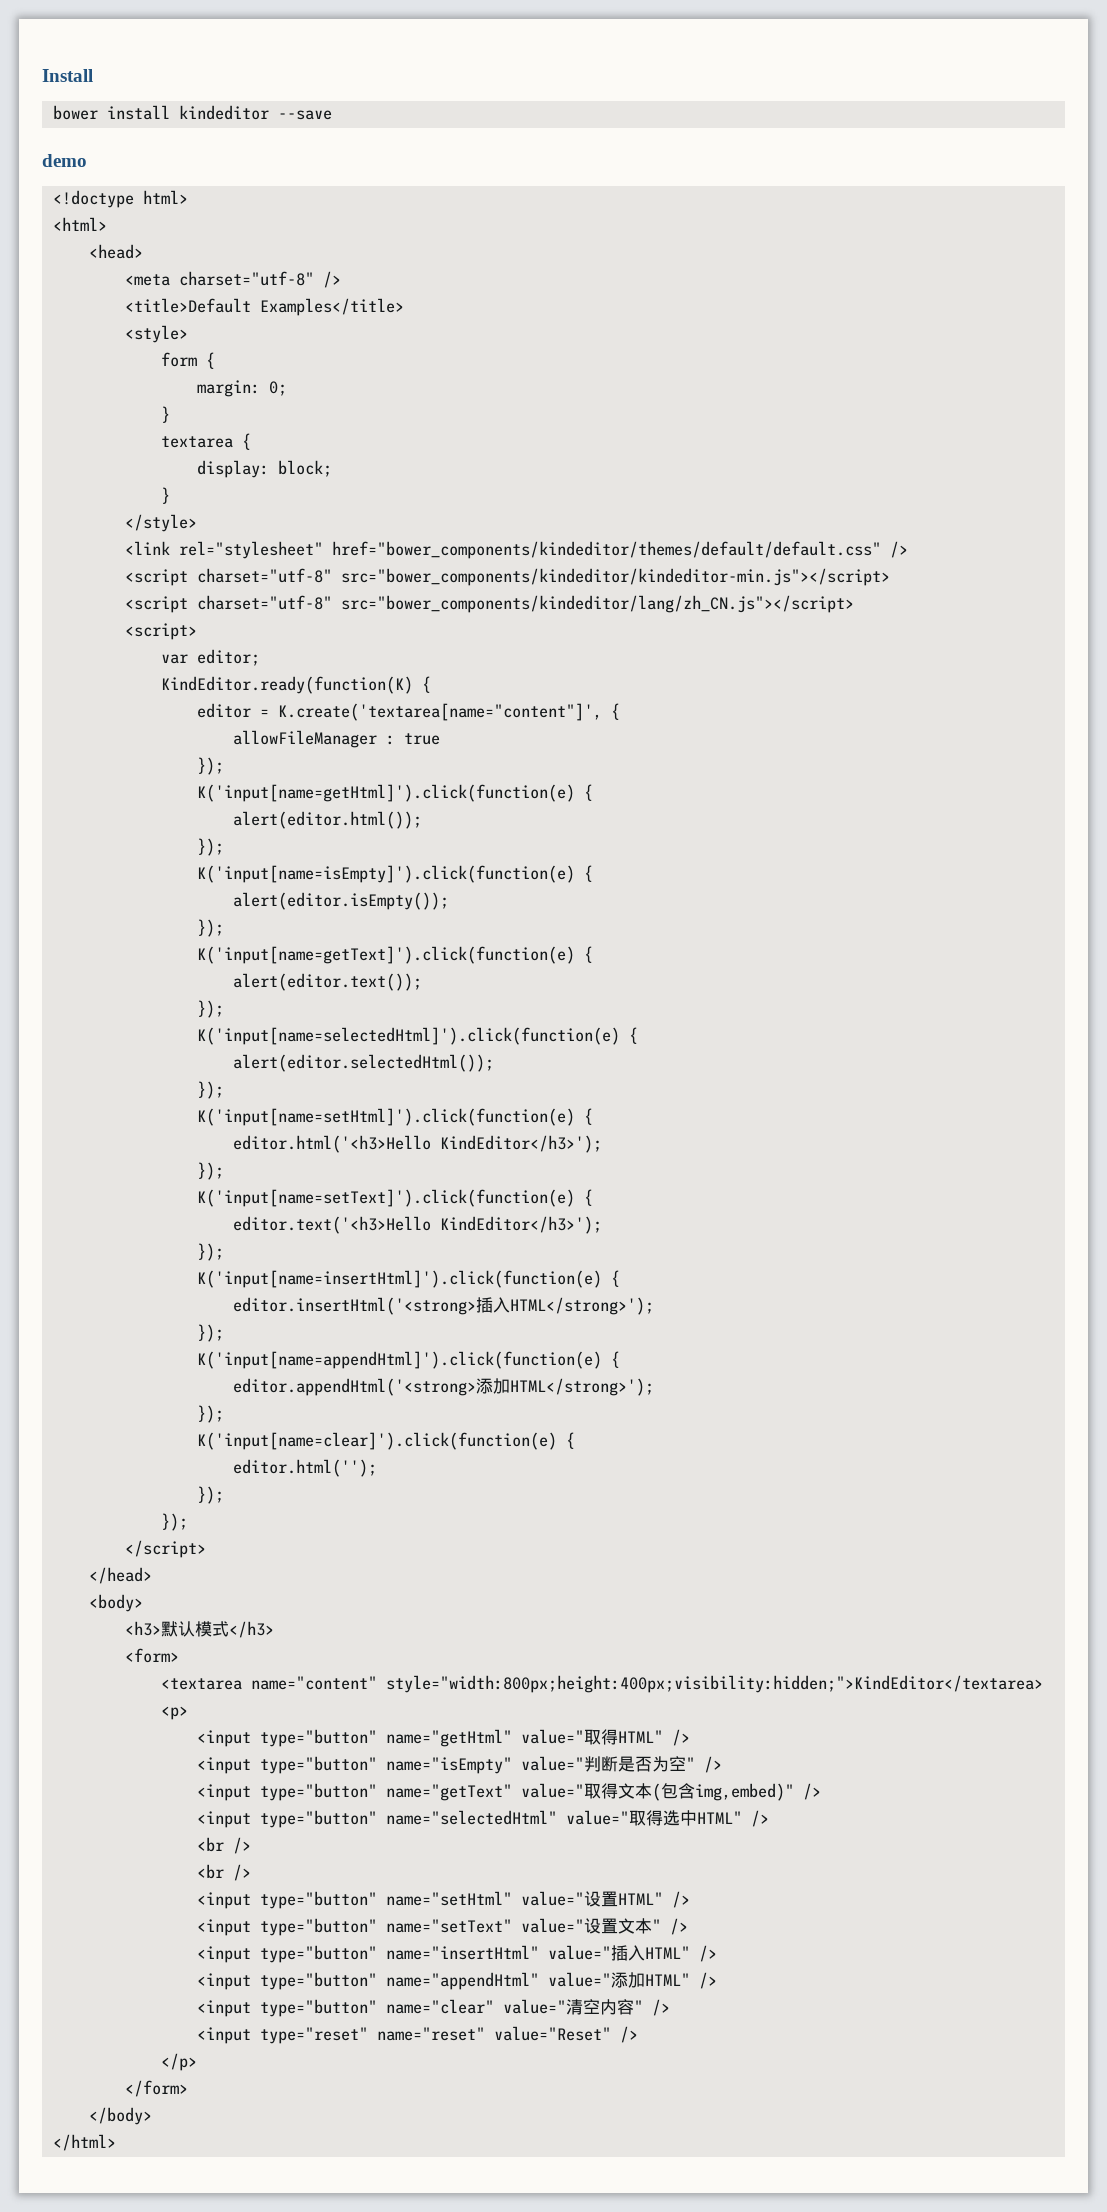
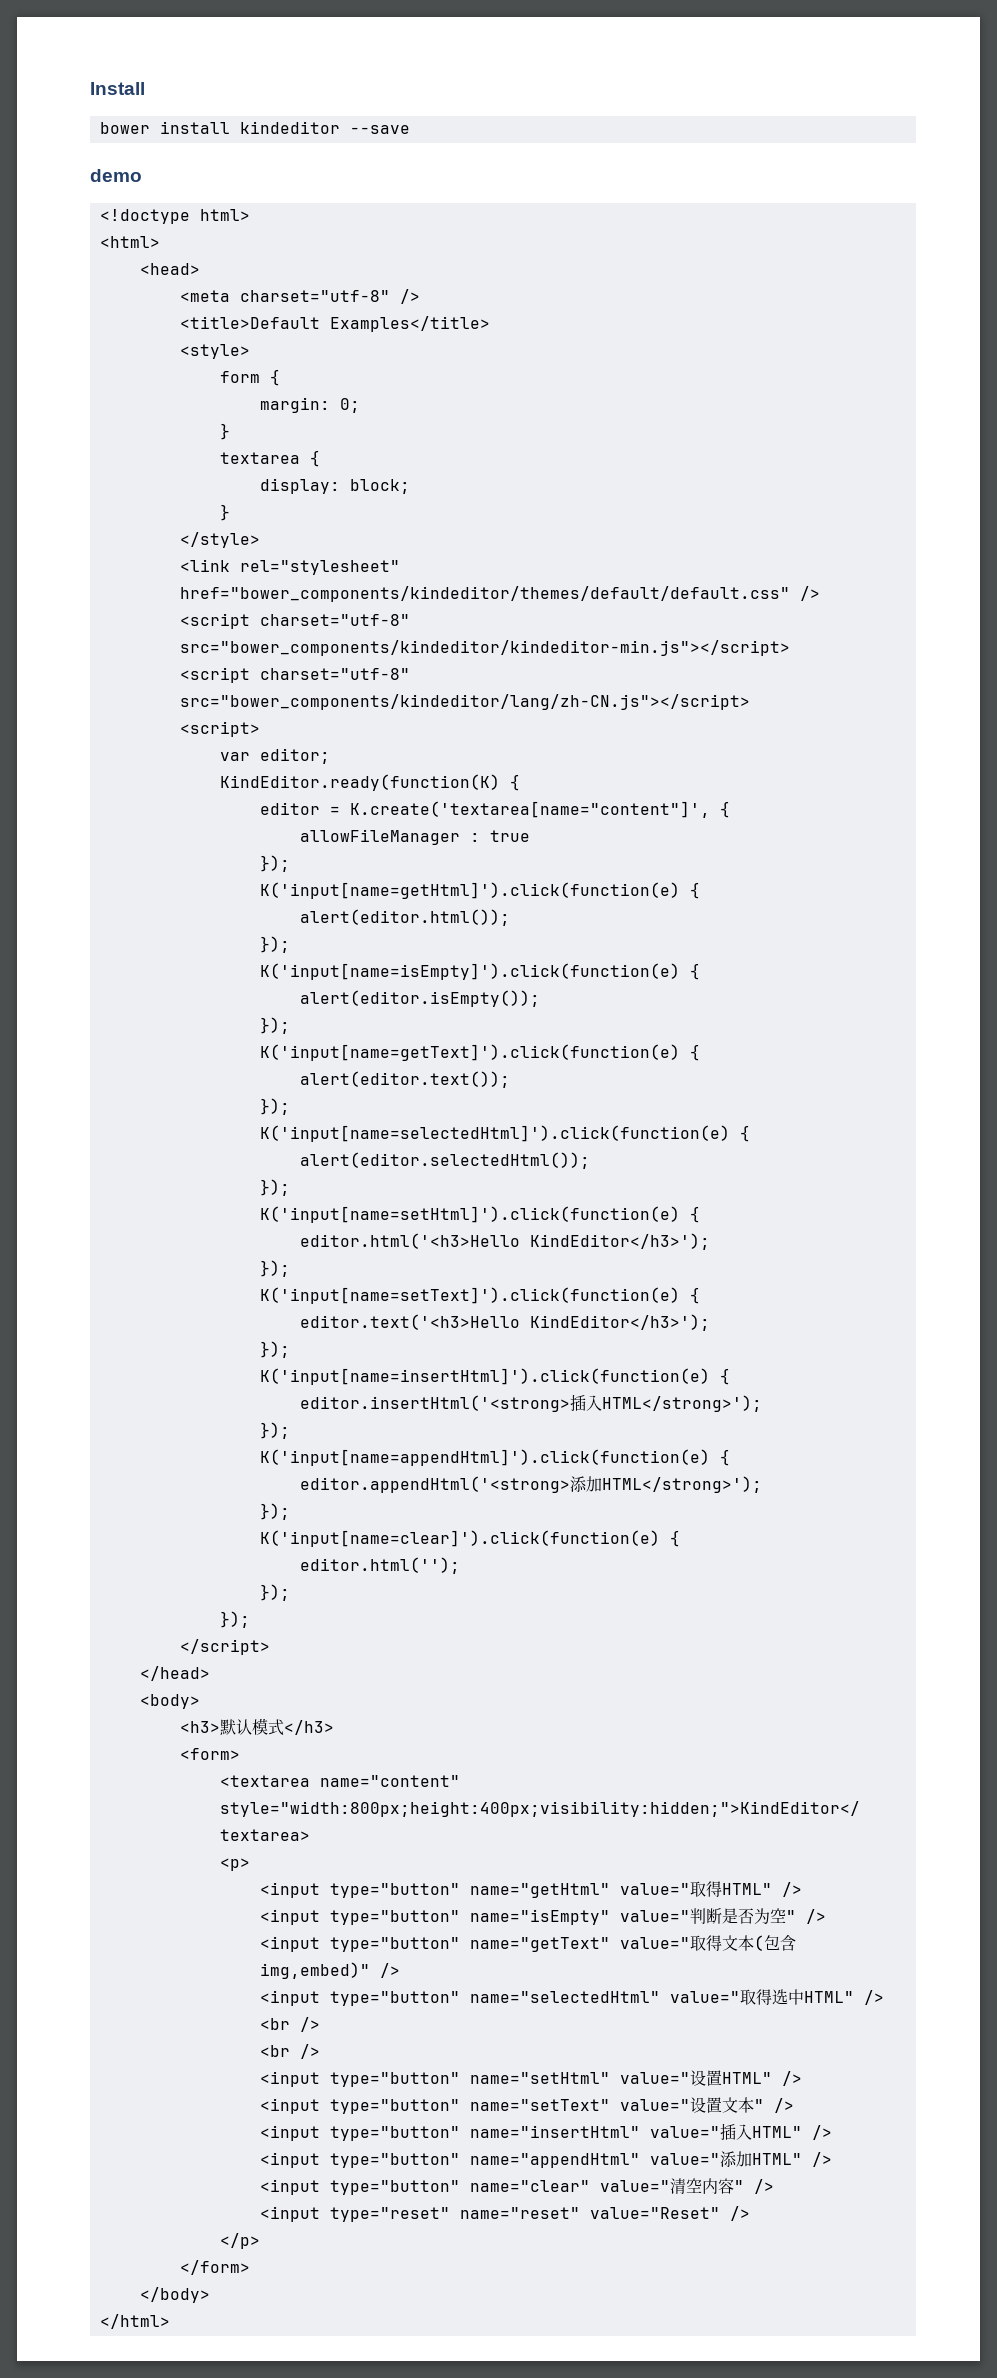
[340,595,854,613] src="bower_components/kindeditor/lang/zh_CN.js"></script> -> [180,694,751,710] src="bower_components/kindeditor/lang/zh-CN.js"></script>

